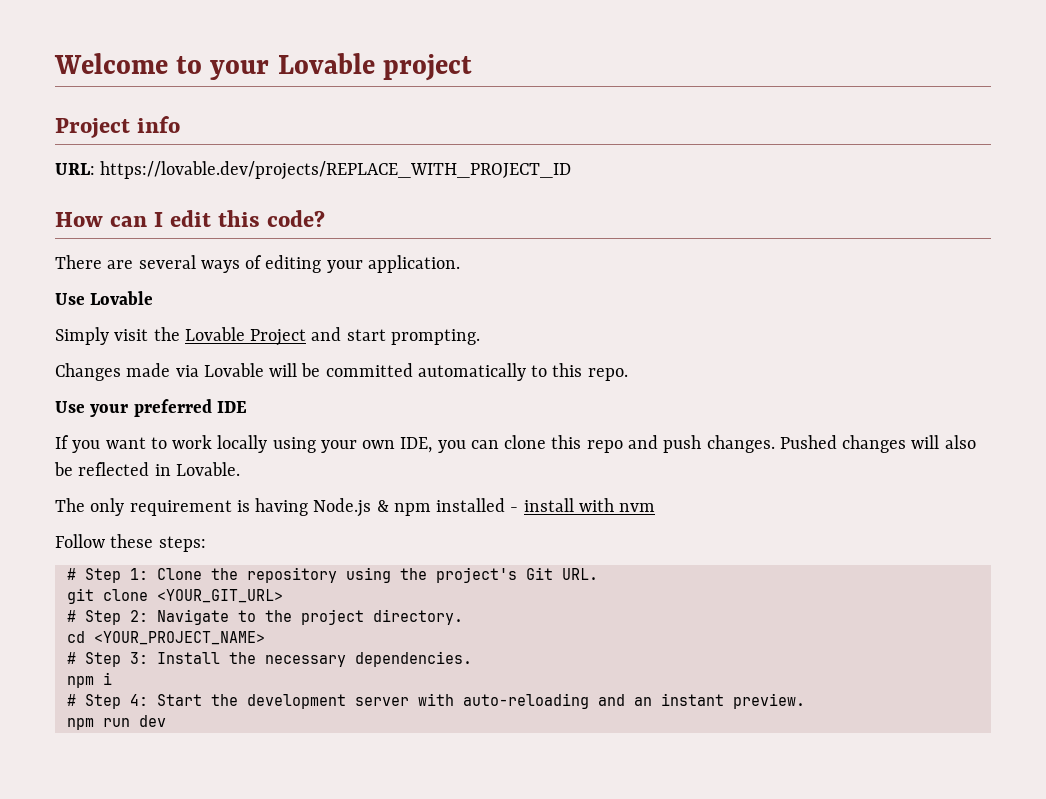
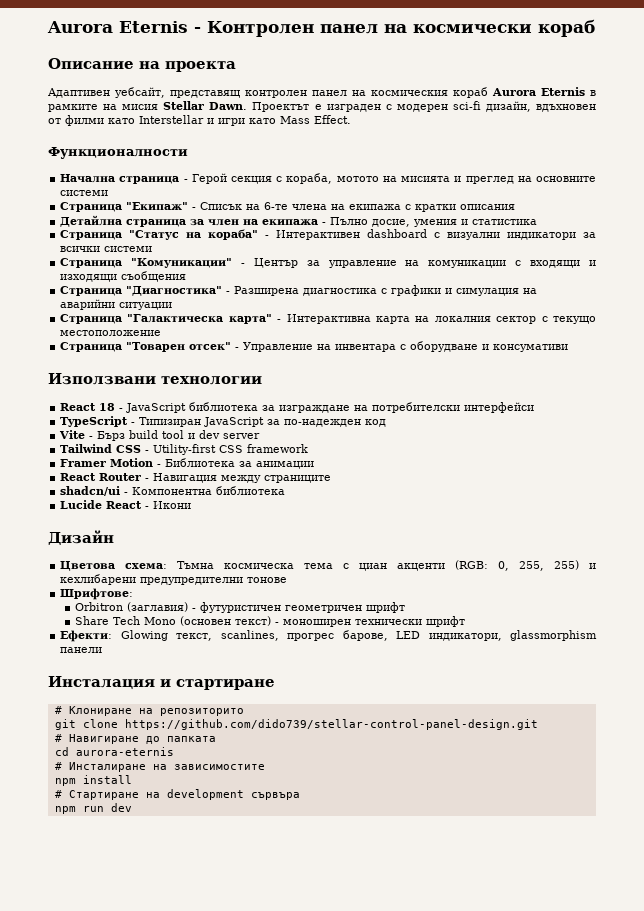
[54,53,472,81] [55,116,181,138] [55,161,572,180] [55,210,326,227] [55,255,460,273] [55,291,154,305] [55,327,480,346] [55,363,628,381] [55,399,247,417] [55,435,976,453] [54,462,240,476] [55,498,656,517] [55,534,206,552] [66,567,598,583] Welcome to your Lovable project // Project info // URL: https://lovable.dev/projects/REPLACE_WITH_PROJECT_ID // How can I edit this code? // There are several ways of editing your application. // Use Lovable // Simply visit the Lovable Project and start prompting. // Changes made via Lovable will be committed automatically to this repo. // Use your preferred IDE // If you want to work locally using your own IDE, you can clone this repo and push changes. Pushed changes will also be reflected in Lovable. // The only requirement is having Node.js & npm installed - install with nvm // Follow these steps: // # Step 1: Clone the repository using the project's Git URL. -> [47,19,595,37] [48,58,236,72] [48,87,596,98] [48,101,596,112] [48,115,351,126] [48,147,188,159] [60,173,596,184] [60,190,109,196] [60,202,516,212] [60,215,538,227] [60,229,596,240] [60,246,153,252] [60,258,596,268] [60,271,187,282] [60,285,538,296] [60,299,173,310] [60,314,596,324] [60,330,162,336] [60,341,569,352] [48,373,262,385] [60,402,535,413] [60,416,387,427] [59,430,261,441] [60,444,309,455] [60,458,315,469] [60,473,332,483] [60,486,286,496] [60,500,192,509] [48,530,114,545] [60,560,597,571] [60,574,288,585] [60,588,134,600] [75,602,406,613] [75,616,466,627] [60,630,597,642] [60,647,103,653] [48,676,275,690] [54,706,244,716] Aurora Eternis - Контролен панел на космически кораб // Описание на проекта // Адаптивен уебсайт, представящ контролен панел на космическия кораб Aurora Eternis в рамките на мисия Stellar Dawn. Проектът е изграден с модерен sci-fi дизайн, вдъхновен от филми като Interstellar и игри като Mass Effect. // Функционалности // Начална страница - Герой секция с кораба, мотото на мисията и преглед на основните системи // Страница "Екипаж" - Списък на 6-те члена на екипажа с кратки описания // Детайлна страница за член на екипажа - Пълно досие, умения и статистика // Страница "Статус на кораба" - Интерактивен dashboard с визуални индикатори за всички системи // Страница "Комуникации" - Център за управление на комуникации с входящи и изходящи съобщения // Страница "Диагностика" - Разширена диагностика с графики и симулация на аварийни ситуации // Страница "Галактическа карта" - Интерактивна карта на локалния сектор с текущо местоположение // Страница "Товарен отсек" - Управление на инвентара с оборудване и консумативи // Използвани технологии // React 18 - JavaScript библиотека за изграждане на потребителски интерфейси // TypeScript - Типизиран JavaScript за по-надежден код // Vite - Бърз build tool и dev server // Tailwind CSS - Utility-first CSS framework // Framer Motion - Библиотека за анимации // React Router - Навигация между страниците // shadcn/ui - Компонентна библиотека // Lucide React - Икони // Дизайн // Цветова схема: Тъмна космическа тема с циан акценти (RGB: 0, 255, 255) и кехлибарени предупредителни тонове // Шрифтове: // Orbitron (заглавия) - футуристичен геометричен шрифт // Share Tech Mono (основен текст) - моноширен технически шрифт // Ефекти: Glowing текст, scanlines, прогрес барове, LED индикатори, glassmorphism панели // Инсталация и стартиране // # Клониране на репозиторито
[156,589,283,603] [66,609,463,625] <YOUR_GIT_URL> // # Step 2: Navigate to the project directory. -> [124,719,538,730] [54,734,216,744] https://github.com/dido739/stellar-control-panel-design.git // # Навигиране до папката
[93,631,265,645] [66,651,472,667] [66,672,112,688] [66,693,805,709] <YOUR_PROJECT_NAME> // # Step 3: Install the necessary dependencies. // npm i // # Step 4: Start the development server with auto-reloading and an instant preview. -> [75,747,174,756] [54,762,265,772] [54,775,132,786] [54,789,300,800] aurora-eternis // # Инсталиране на зависимостите // npm install // # Стартиране на development сървъра

